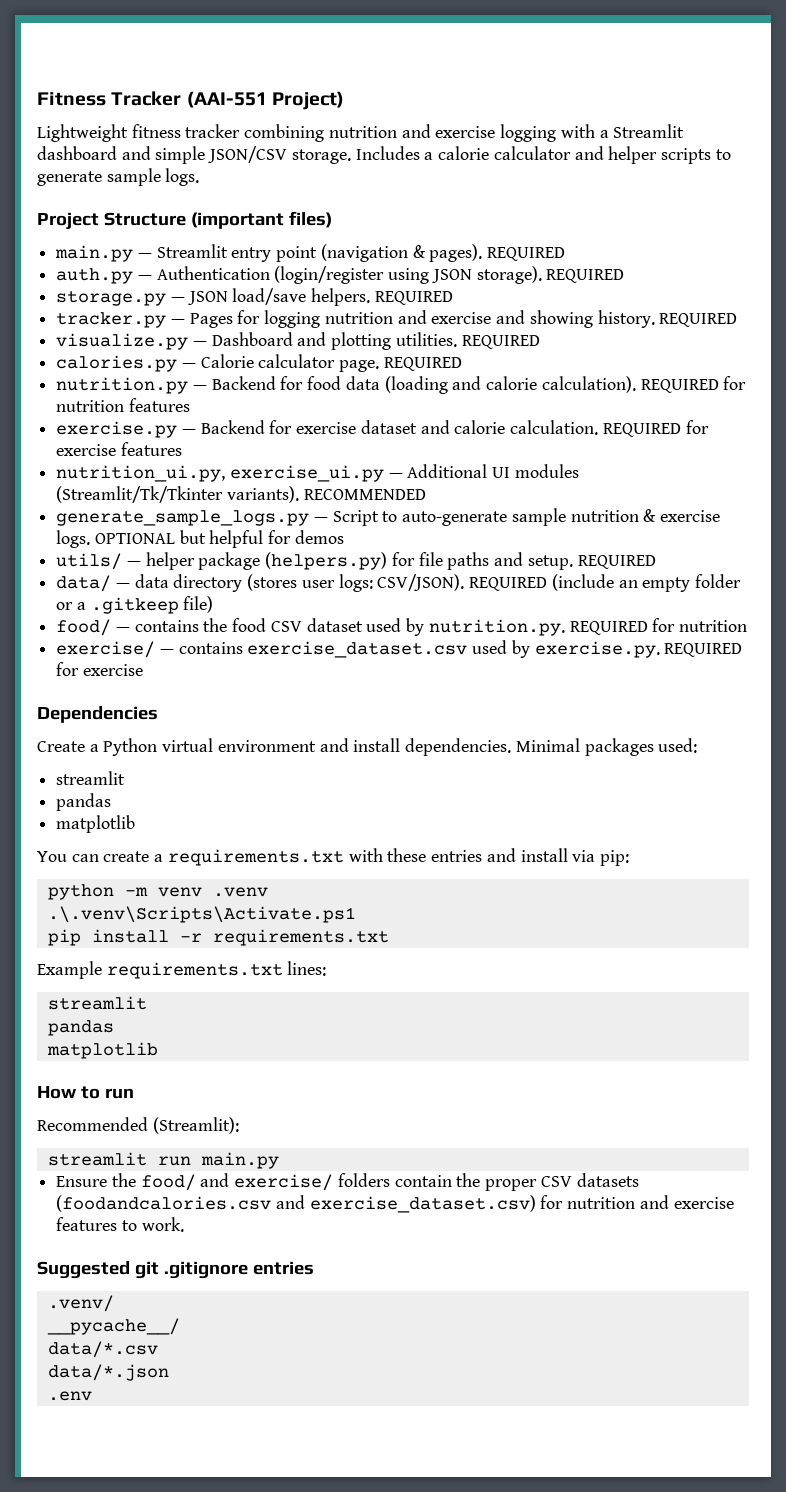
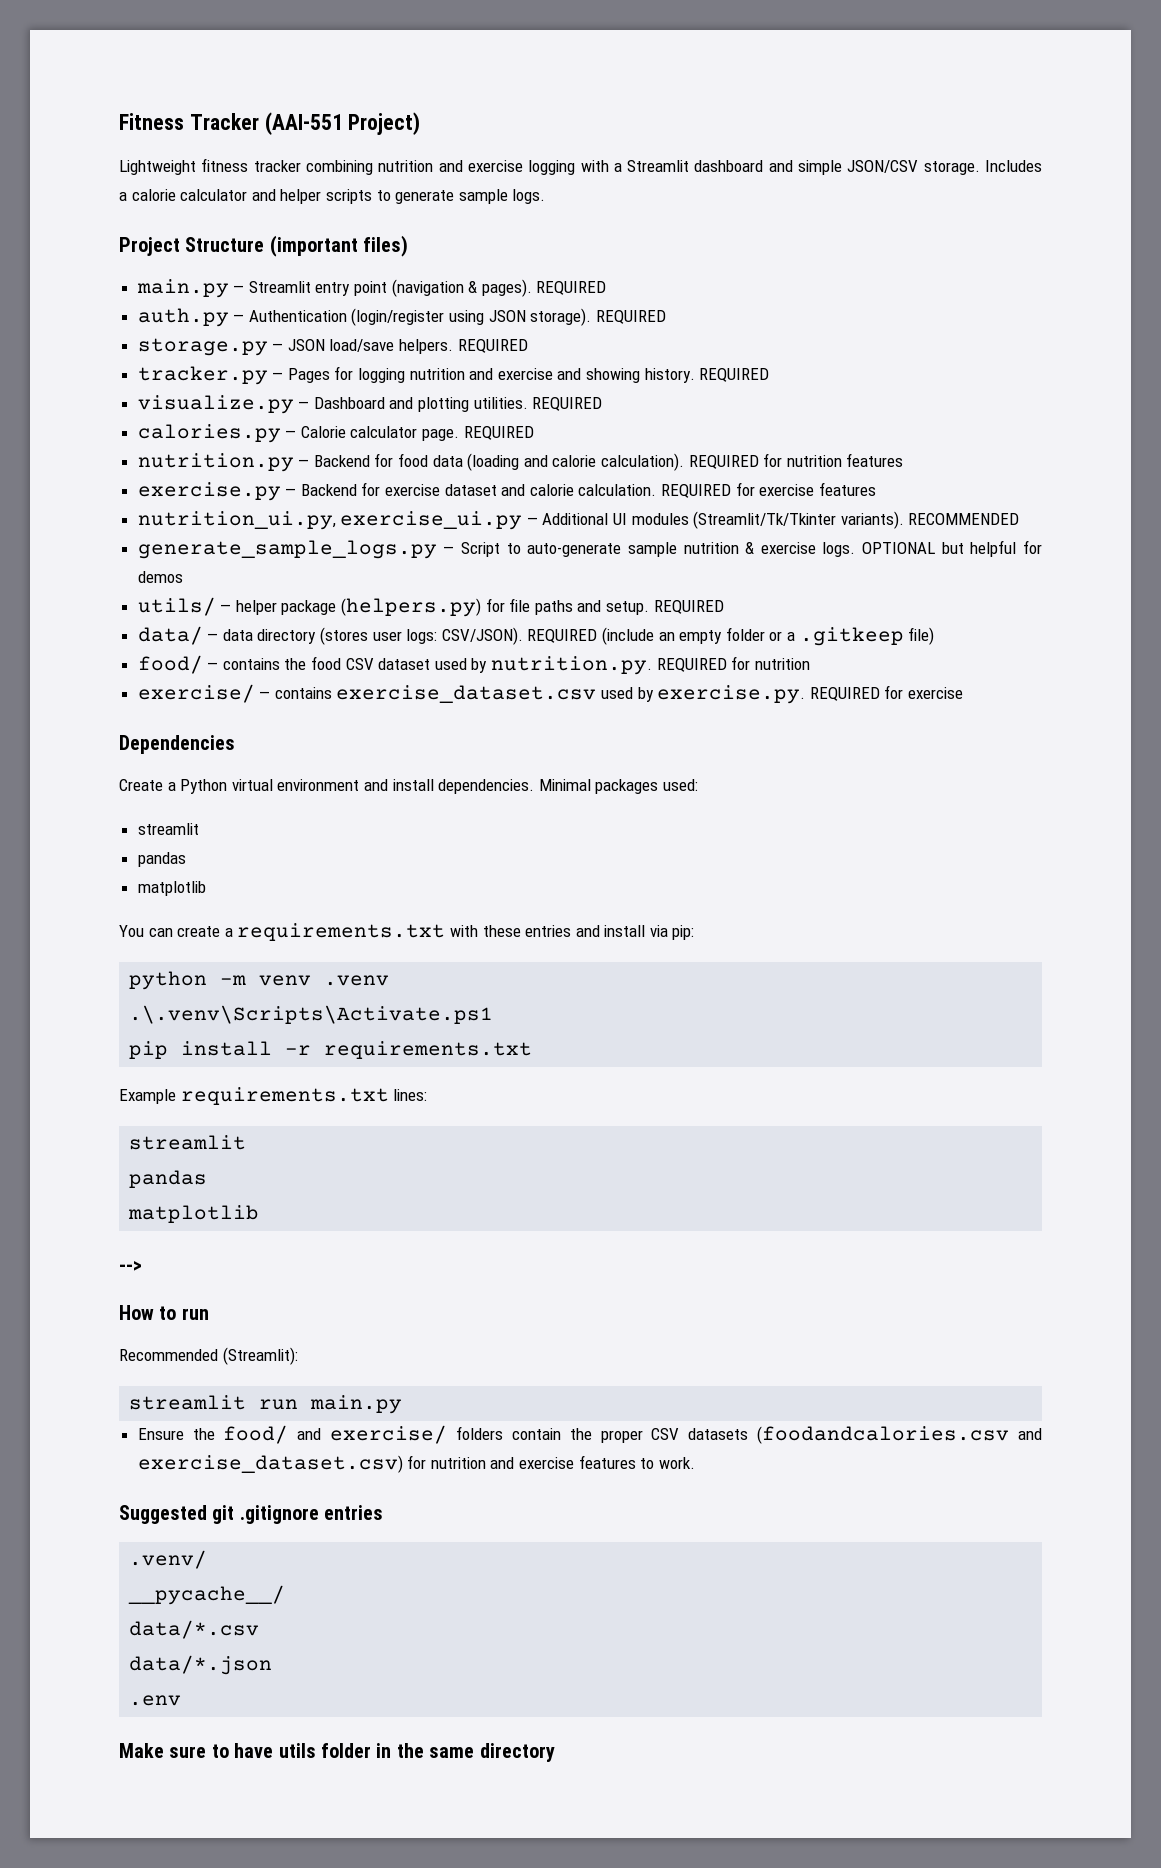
(158, 1050) none -> [119,1261,142,1272] // -->
(92, 1396) none -> [119,1743,555,1762] // Make sure to have utils folder in the same directory

